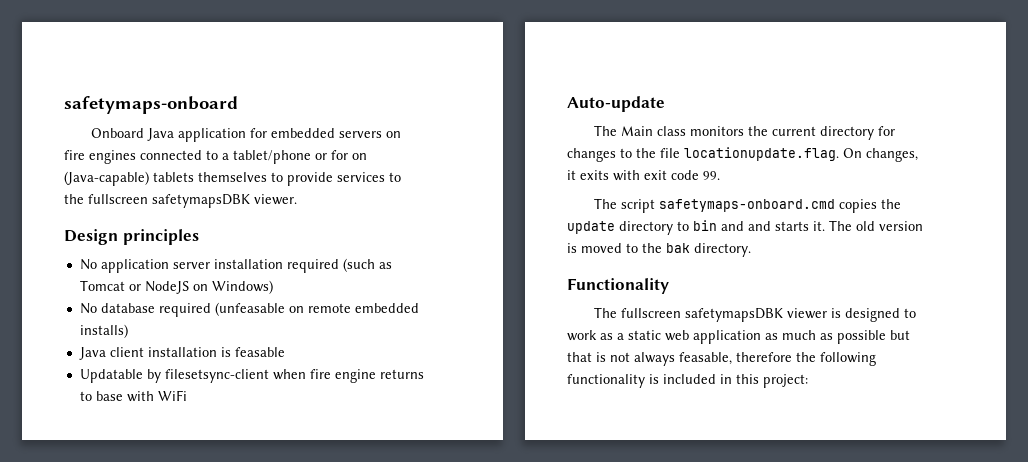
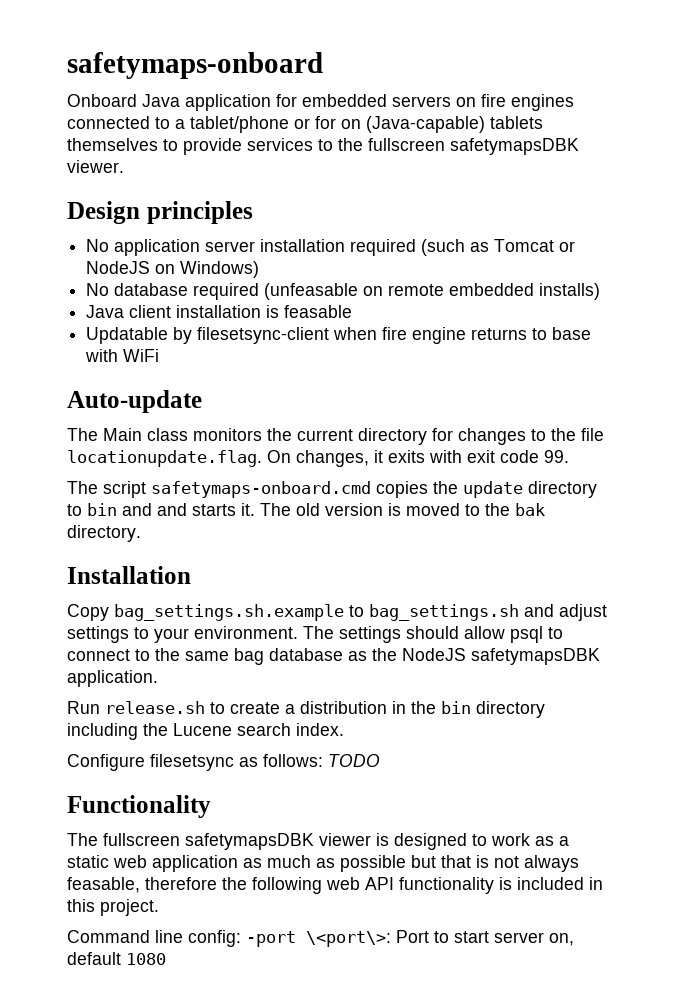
(751, 250) none -> [67,566,191,584] [67,604,607,621] [67,626,563,643] [67,648,600,665] [67,670,158,687] [67,701,545,718] [67,723,344,740] [67,754,380,771] // Installation // Copy bag_settings.sh.example to bag_settings.sh and adjust settings to your environment. The settings should allow psql to connect to the same bag database as the NodeJS safetymapsDBK application. // Run release.sh to create a distribution in the bin directory including the Lucene search index. // Configure filesetsync as follows: TODO
(876, 359) none -> [326,877,394,890] web API
[763,374,808,388] project: -> [100,899,159,916] [67,930,574,947] [67,952,166,965] project. // Command line config: -port \<port\>: Port to start server on, default 1080

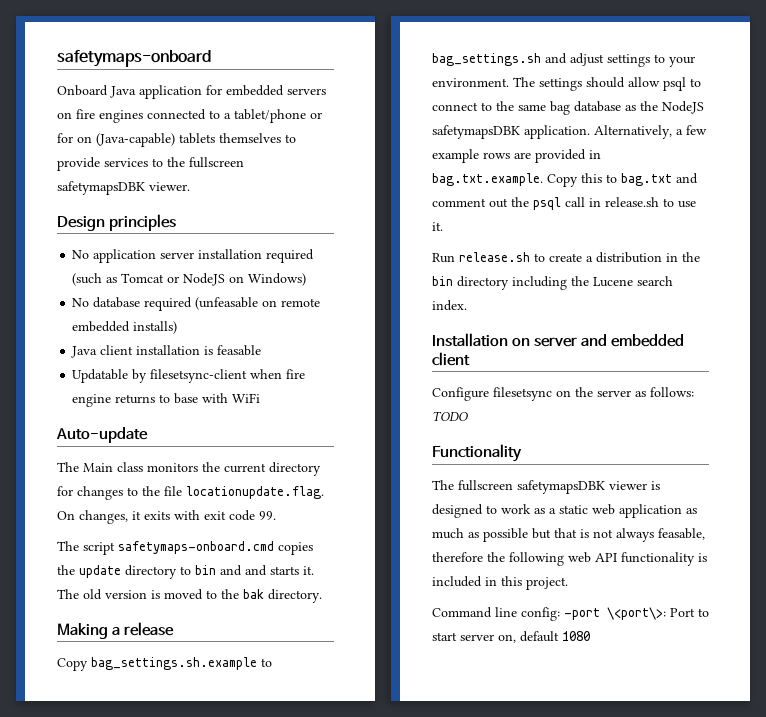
[67,566,191,584] Installation -> [57,622,174,639] Making a release
(158, 678) none -> [594,125,707,139] [432,149,601,163] [432,173,698,187] [432,197,696,210] [432,222,443,231] Alternatively, a few example rows are provided in bag.txt.example. Copy this to bag.txt and comment out the psql call in release.sh to use it.
(344, 729) none -> [432,333,684,347] [432,352,470,366] // Installation on server and embedded client
(234, 762) none -> [556,387,631,397] on the server

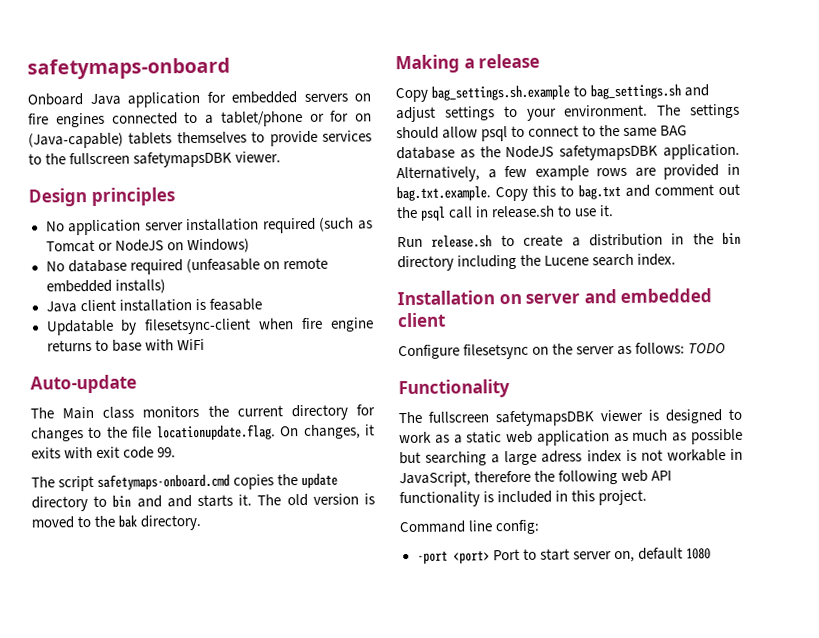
[550,101,570,115] bag -> [660,125,688,136] BAG
[554,528,705,542] that is not always feasable, -> [425,448,743,466] [399,471,471,488] searching a large adress index is not workable in JavaScript,
[564,607,666,620] -port \<port\>: -> [416,550,490,564] // -port <port>

